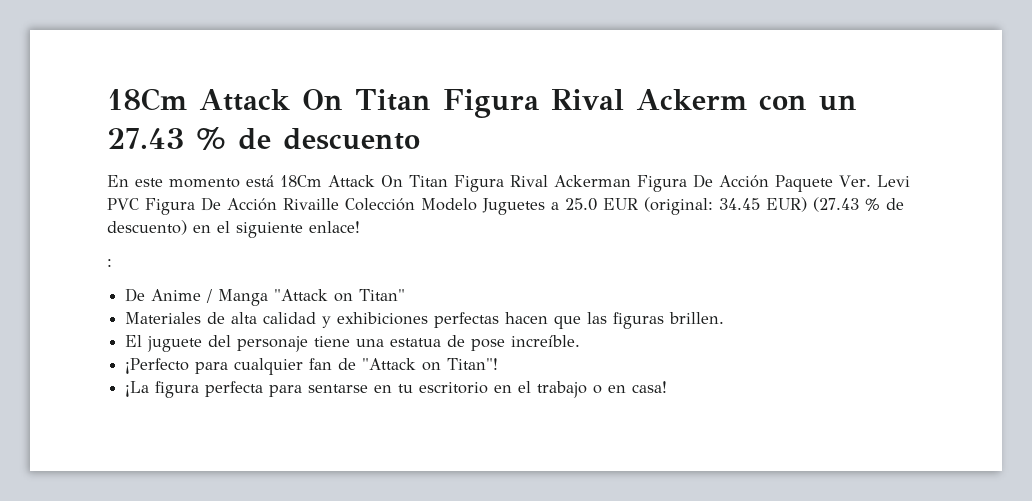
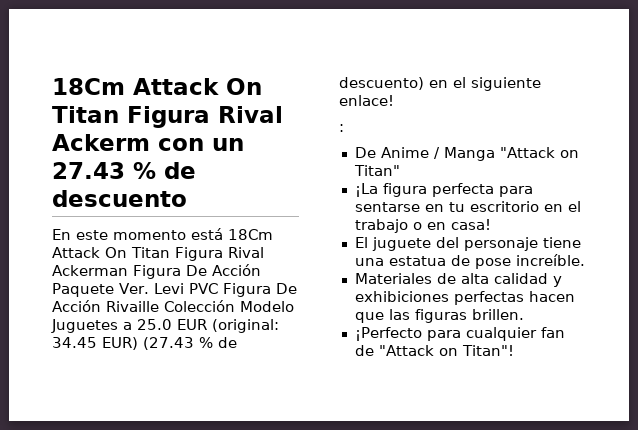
[125,312,725,329] [125,335,581,352] [125,358,499,375] // Materiales de alta calidad y exhibiciones perfectas hacen que las figuras brillen. // El juguete del personaje tiene una estatua de pose increíble. // ¡Perfecto para cualquier fan de "Attack on Titan"! -> (400, 170) none
(668, 387) none -> [354,237,581,251] [354,254,585,269] [354,273,562,287] [354,291,575,305] [354,309,524,323] [354,327,565,341] [354,345,514,356] // El juguete del personaje tiene una estatua de pose increíble. // Materiales de alta calidad y exhibiciones perfectas hacen que las figuras brillen. // ¡Perfecto para cualquier fan de "Attack on Titan"!

